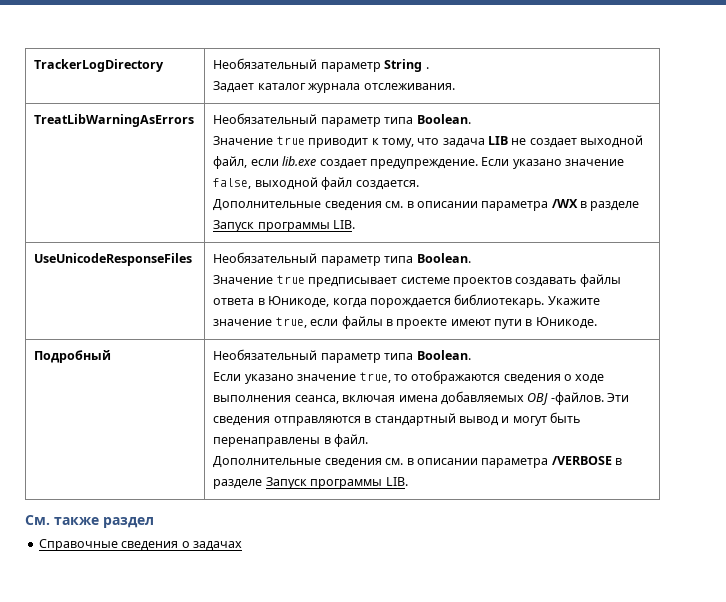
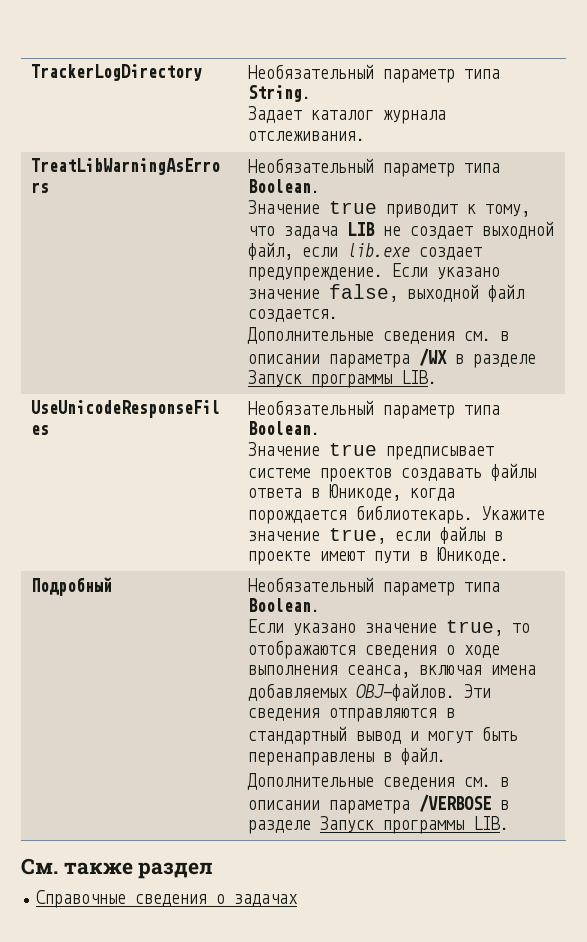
[384,59,429,72] String . -> [464,69,501,79] [248,85,312,102] типа String.
[527,392,604,405] OBJ -файлов. -> [356,683,456,701] OBJ-файлов.

